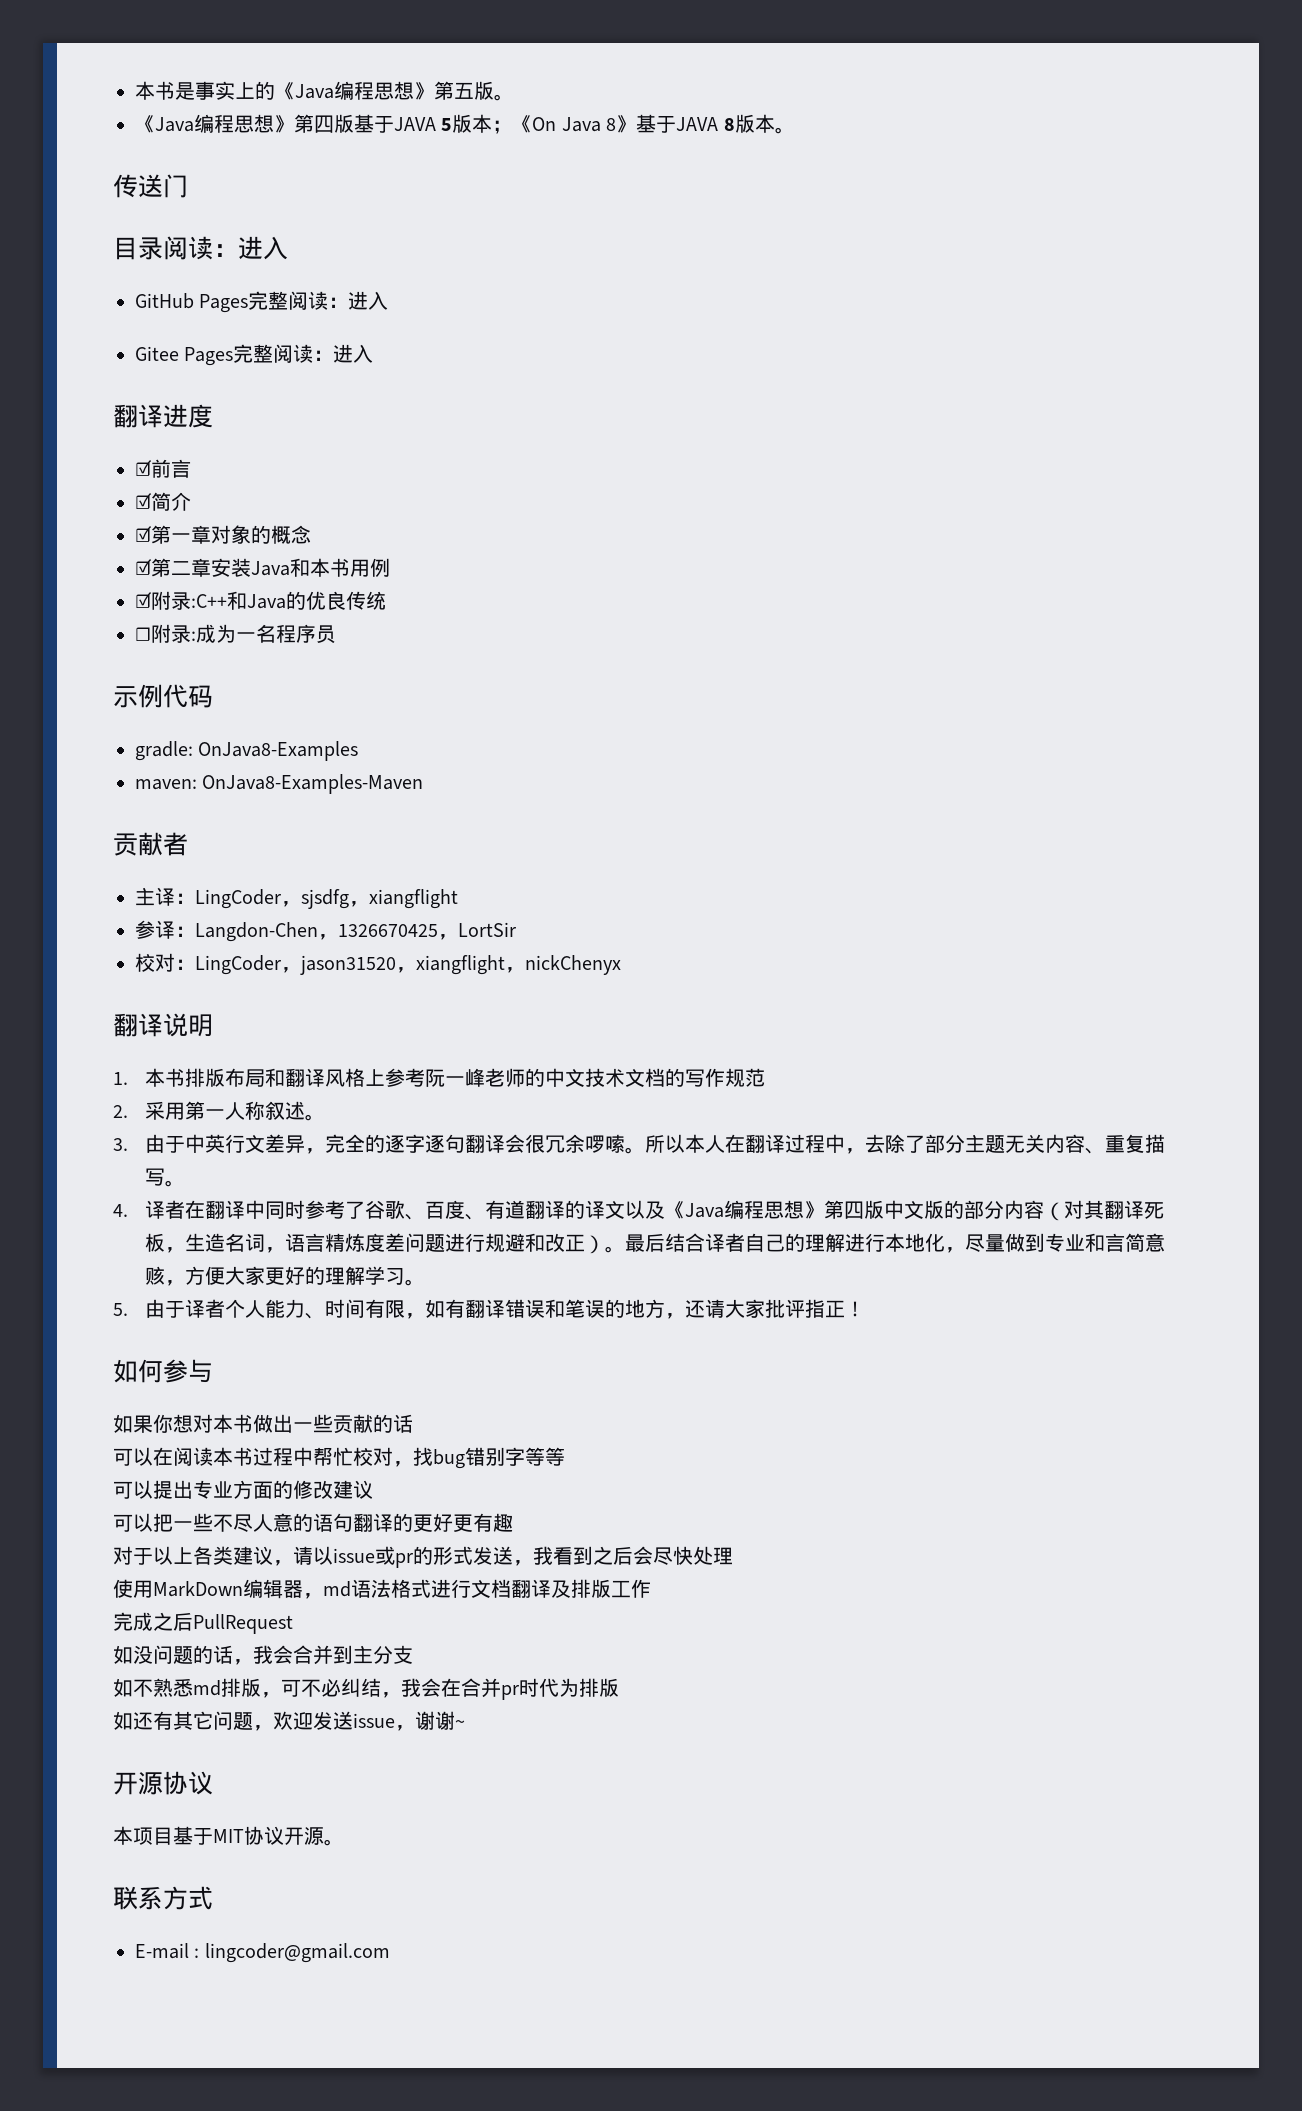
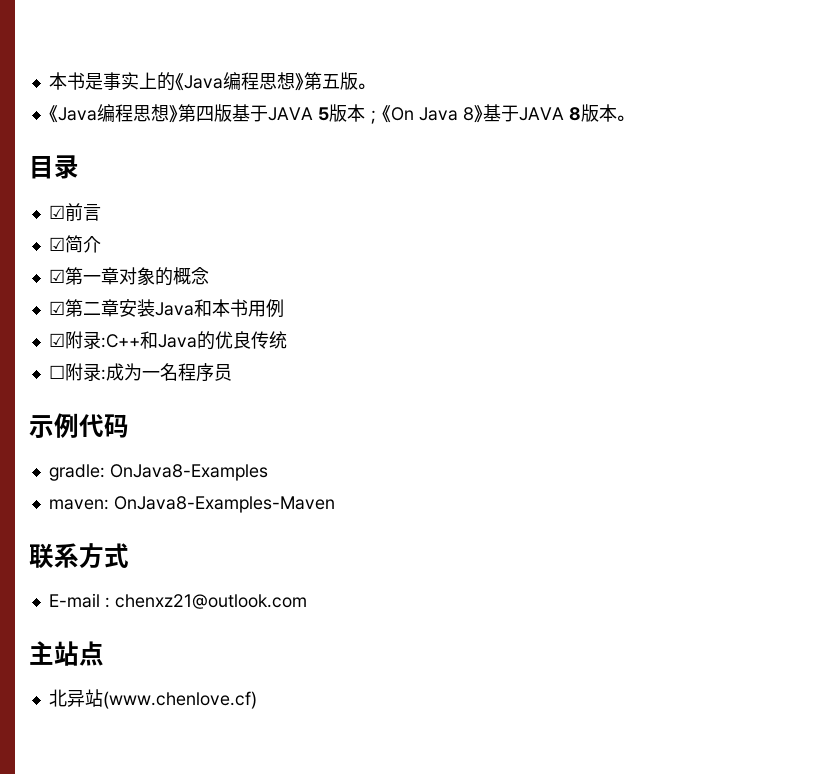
[113,174,188,198] // 传送门 -> (634, 118) none
[163,236,288,260] [135,291,389,313] [135,344,374,366] [113,404,213,428] 阅读：进入 // GitHub Pages完整阅读：进入 // Gitee Pages完整阅读：进入 // 翻译进度 -> (79, 167) none
[113,832,188,856] [135,887,458,909] [135,920,516,942] [135,953,621,975] [113,1013,213,1037] [113,1068,765,1087] [113,1101,325,1121] [113,1134,1165,1154] [144,1168,185,1187] [113,1200,1164,1221] [144,1233,1165,1254] [144,1266,425,1286] [113,1299,865,1319] [113,1359,213,1383] [113,1414,413,1434] [113,1447,565,1469] [113,1480,373,1499] [113,1513,513,1532] [113,1546,733,1568] [113,1579,651,1599] [113,1612,293,1634] [113,1645,413,1665] [113,1678,619,1700] [113,1711,465,1731] [113,1771,213,1795] [113,1826,344,1846] // 贡献者 // 主译：LingCoder，sjsdfg，xiangflight // 参译：Langdon-Chen，1326670425，LortSir // 校对：LingCoder，jason31520，xiangflight，nickChenyx // 翻译说明 // 1.本书排版布局和翻译风格上参考阮一峰老师的中文技术文档的写作规范 // 2.采用第一人称叙述。 // 3.由于中英行文差异，完全的逐字逐句翻译会很冗余啰嗦。所以本人在翻译过程中，去除了部分主题无关内容、重复描写。 // 4.译者在翻译中同时参考了谷歌、百度、有道翻译的译文以及《Java编程思想》第四版中文版的部分内容（对其翻译死板，生造名词，语言精炼度差问题进行规避和改正）。最后结合译者自己的理解进行本地化，尽量做到专业和言简意赅，方便大家更好的理解学习。 // 5.由于译者个人能力、时间有限，如有翻译错误和笔误的地方，还请大家批评指正！ // 如何参与 // 如果你想对本书做出一些贡献的话 // 可以在阅读本书过程中帮忙校对，找bug错别字等等 // 可以提出专业方面的修改建议 // 可以把一些不尽人意的语句翻译的更好更有趣 // 对于以上各类建议，请以issue或pr的形式发送，我看到之后会尽快处理 // 使用MarkDown编辑器，md语法格式进行文档翻译及排版工作 // 完成之后PullRequest // 如没问题的话，我会合并到主分支 // 如不熟悉md排版，可不必纠结，我会在合并pr时代为排版 // 如还有其它问题，欢迎发送issue，谢谢~ // 开源协议 // 本项目基于MIT协议开源。 -> (335, 504) none
[204,1943,390,1963] lingcoder@gmail.com -> [114,594,307,609] [29,641,104,666] [48,689,257,709] chenxz21@outlook.com // 主站点 // 北异站(www.chenlove.cf)

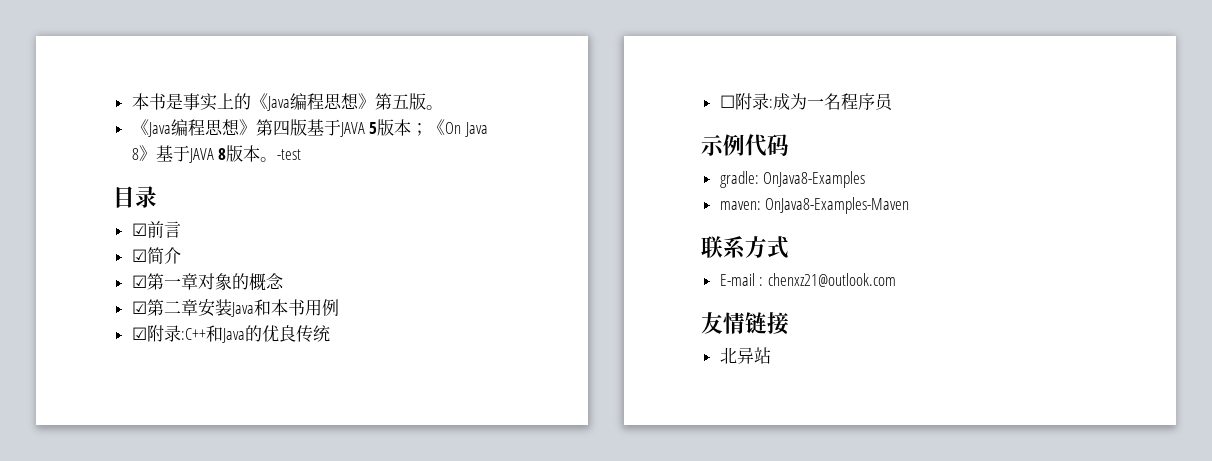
(634, 118) none -> [277,149,302,160] -test
[29,641,104,666] 主站点 -> [701,312,789,335] 友情链接
[102,691,257,709] (www.chenlove.cf) -> (771, 355) none

